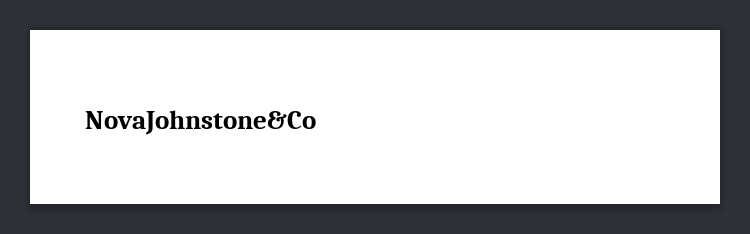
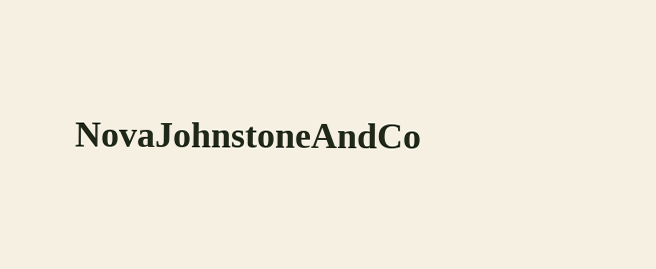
[85,110,316,135] NovaJohnstone&Co -> [74,121,422,149] NovaJohnstoneAndCo

